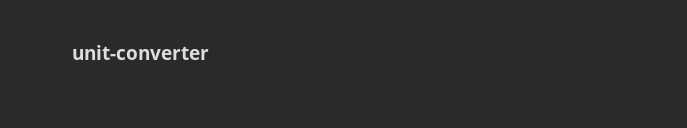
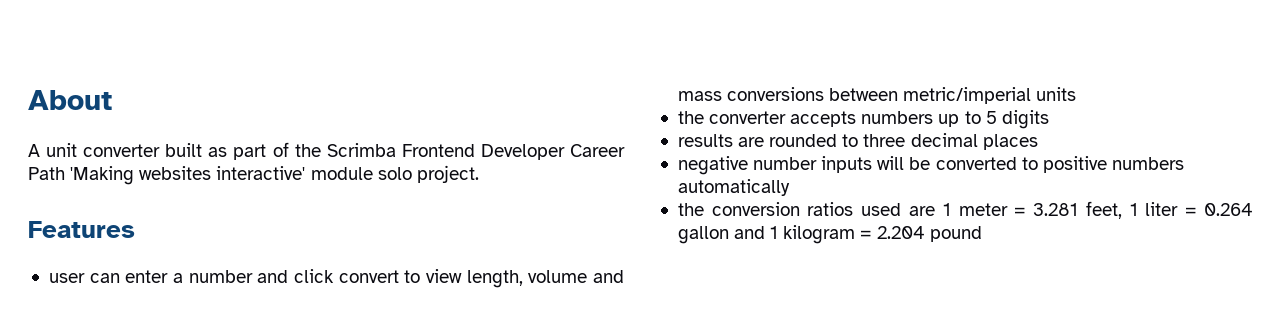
[72,45,209,60] unit-converter -> [28,90,112,110] [28,142,626,160] [28,165,479,185] [28,221,135,238] [48,269,624,288] [677,87,1077,104] [677,110,1049,129] [677,133,1038,150] [677,156,1184,175] [677,179,790,196] [677,201,1253,219] [677,225,982,244] About // A unit converter built as part of the Scrimba Frontend Developer Career Path 'Making websites interactive' module solo project. // Features // user can enter a number and click convert to view length, volume and mass conversions between metric/imperial units // the converter accepts numbers up to 5 digits // results are rounded to three decimal places // negative number inputs will be converted to positive numbers automatically // the conversion ratios used are 1 meter = 3.281 feet, 1 liter = 0.264 gallon and 1 kilogram = 2.204 pound

